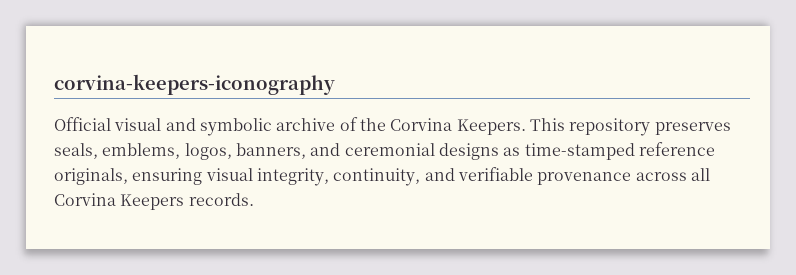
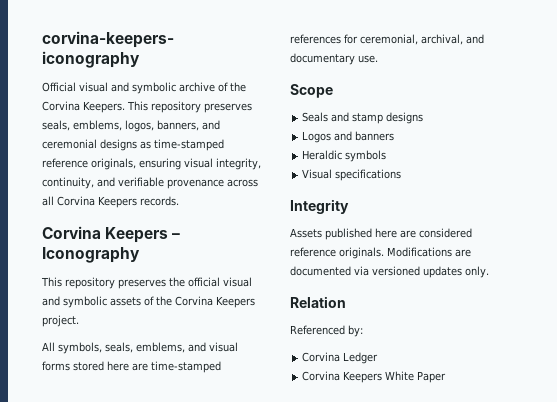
(254, 199) none -> [42,226,181,243] [42,247,140,263] [41,277,252,289] [42,296,255,308] [42,315,79,327] [42,342,238,354] [42,361,221,373] [290,34,484,45] [290,53,378,65] [290,84,333,98] [302,112,424,124] [302,131,395,143] [302,150,387,162] [302,169,402,181] [290,199,349,214] [290,228,472,240] [290,247,471,259] [290,266,489,278] [290,296,346,308] [290,325,363,337] [302,352,379,364] [302,371,447,383] // Corvina Keepers – Iconography // This repository preserves the official visual and symbolic assets of the Corvina Keepers project. // All symbols, seals, emblems, and visual forms stored here are time-stamped references for ceremonial, archival, and documentary use. // Scope // Seals and stamp designs // Logos and banners // Heraldic symbols // Visual specifications // Integrity // Assets published here are considered reference originals. Modifications are documented via versioned updates only. // Relation // Referenced by: // Corvina Ledger // Corvina Keepers White Paper

